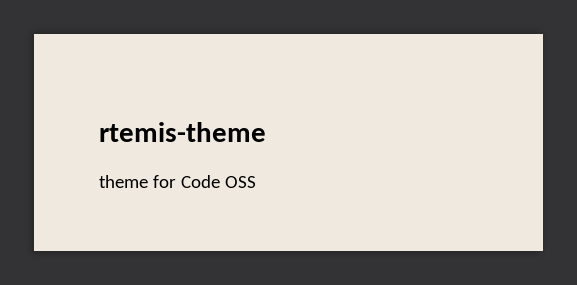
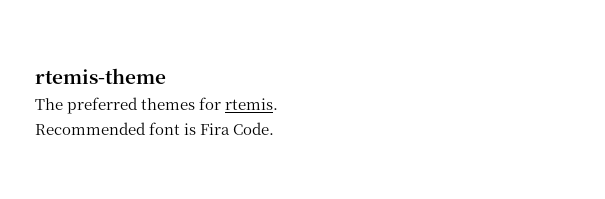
[99,175,256,188] theme for Code OSS -> [35,97,279,114] [35,122,275,135] The preferred themes for rtemis. // Recommended font is Fira Code.

